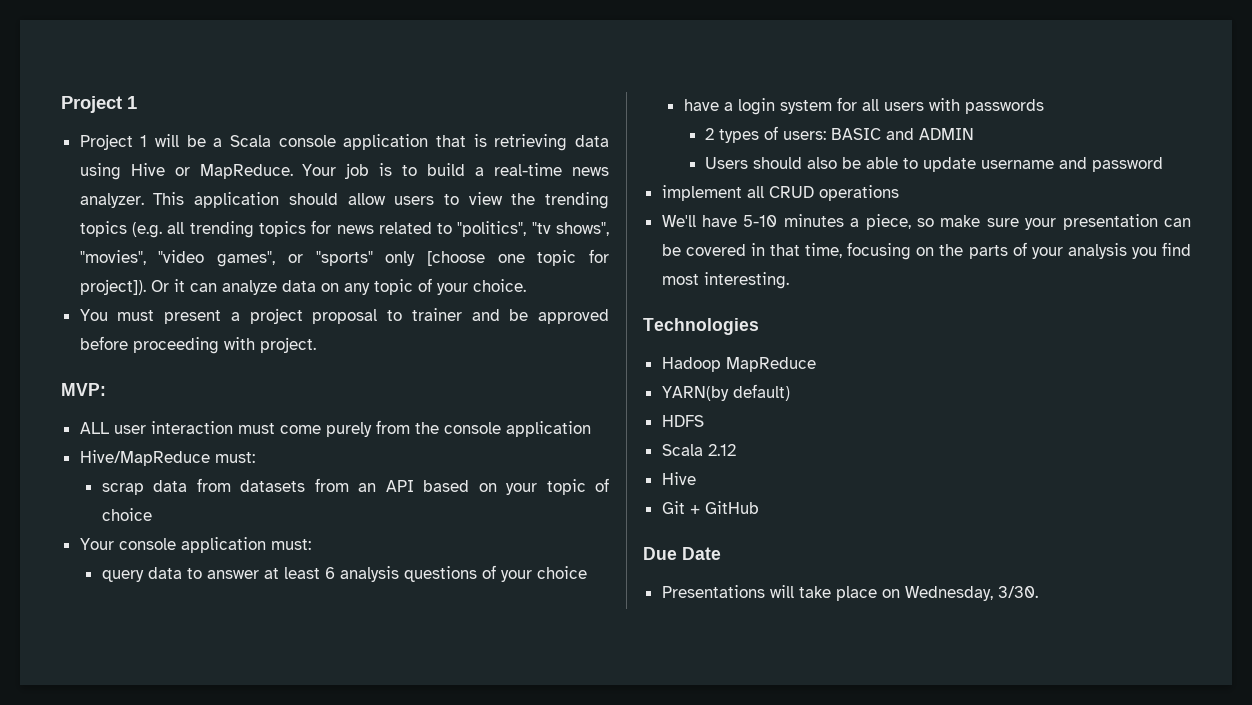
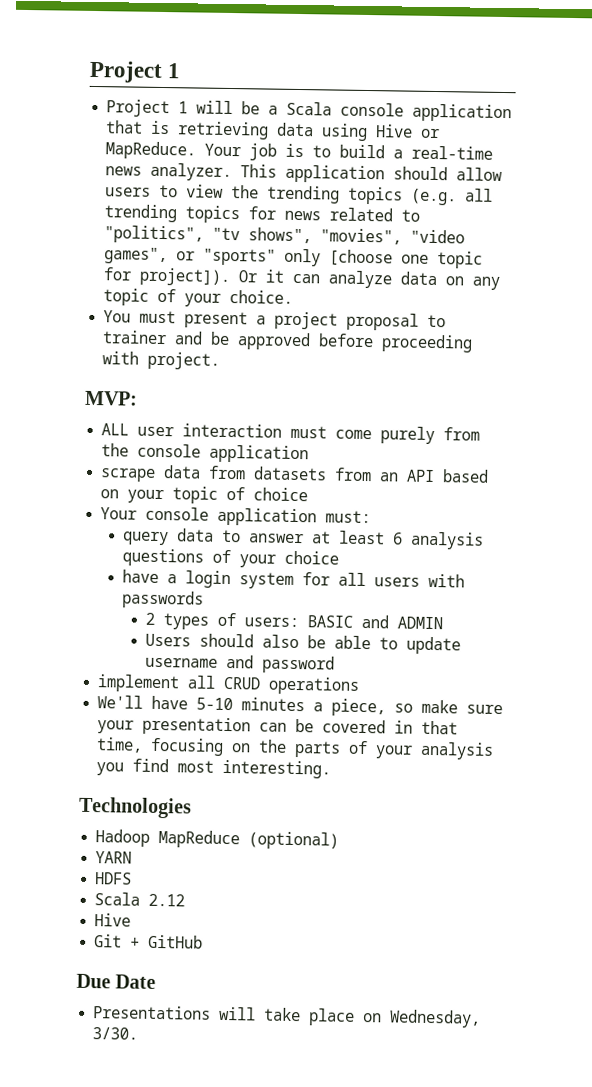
[79,450,255,466] [101,483,144,495] Hive/MapReduce must: // scrap -> [100,468,157,482] scrape
[661,384,790,401] // YARN(by default) -> [248,831,340,850] [95,851,133,864] (optional) // YARN

